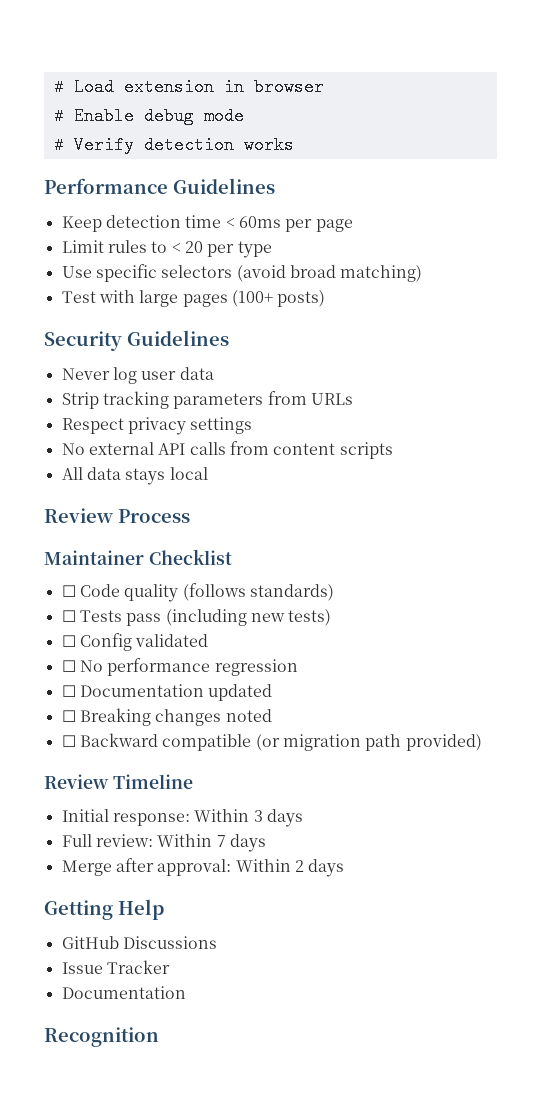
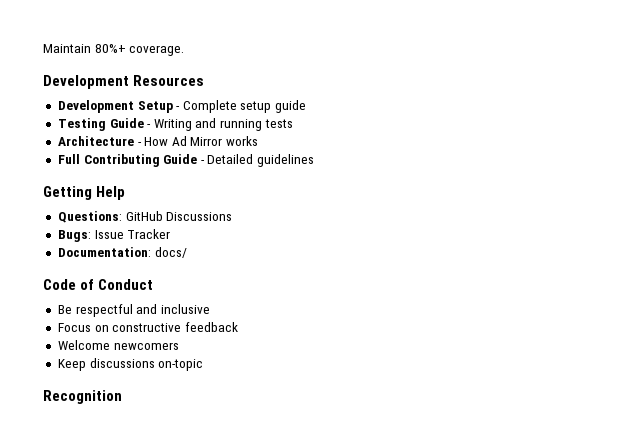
[53,78,324,96] [53,107,244,125] [53,136,294,154] [44,178,275,194] [61,215,353,232] [61,240,272,258] [61,264,423,282] [61,290,326,307] [44,330,229,351] [61,367,214,384] [61,391,353,409] [61,417,253,435] [61,441,393,459] [61,467,208,485] [44,508,190,523] [44,549,232,565] [61,583,334,602] [61,609,332,626] [61,633,209,651] [61,658,298,676] [61,684,273,701] [61,708,272,726] [61,733,482,751] [44,774,193,789] [61,809,303,827] [61,834,266,852] [61,858,345,877] # Load extension in browser // # Enable debug mode // # Verify detection works // Performance Guidelines // Keep detection time < 60ms per page // Limit rules to < 20 per type // Use specific selectors (avoid broad matching) // Test with large pages (100+ posts) // Security Guidelines // Never log user data // Strip tracking parameters from URLs // Respect privacy settings // No external API calls from content scripts // All data stays local // Review Process // Maintainer Checklist // ☐ Code quality (follows standards) // ☐ Tests pass (including new tests) // ☐ Config validated // ☐ No performance regression // ☐ Documentation updated // ☐ Breaking changes noted // ☐ Backward compatible (or migration path provided) // Review Timeline // Initial response: Within 3 days // Full review: Within 7 days // Merge after approval: Within 2 days -> [43,44,185,56] [43,75,205,89] [57,100,307,113] [57,118,293,131] [57,136,259,146] [57,154,315,167] Maintain 80%+ coverage. // Development Resources // Development Setup - Complete setup guide // Testing Guide - Writing and running tests // Architecture - How Ad Mirror works // Full Contributing Guide - Detailed guidelines
(164, 909) none -> [57,211,122,223] Questions:
(217, 942) none -> [57,230,91,242] Bugs:
[61,986,186,999] Documentation -> [57,247,187,258] [43,279,154,290] [57,304,210,317] [57,322,238,332] [57,340,179,350] [57,358,204,371] Documentation: docs/ // Code of Conduct // Be respectful and inclusive // Focus on constructive feedback // Welcome newcomers // Keep discussions on-topic

